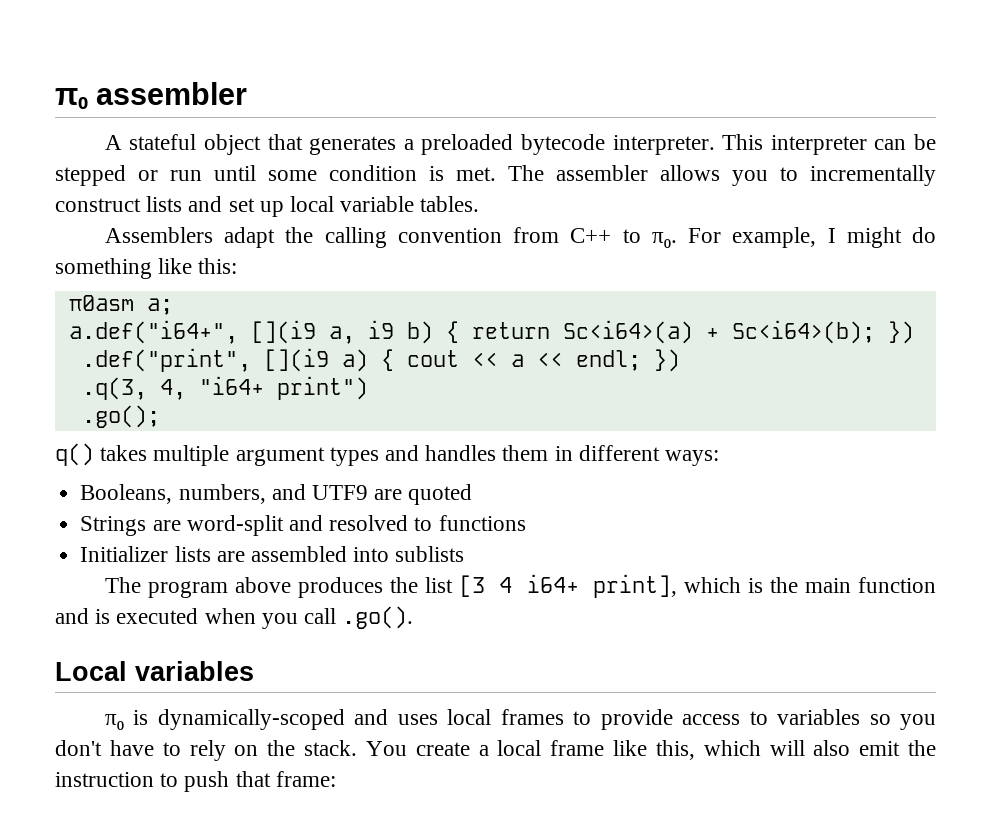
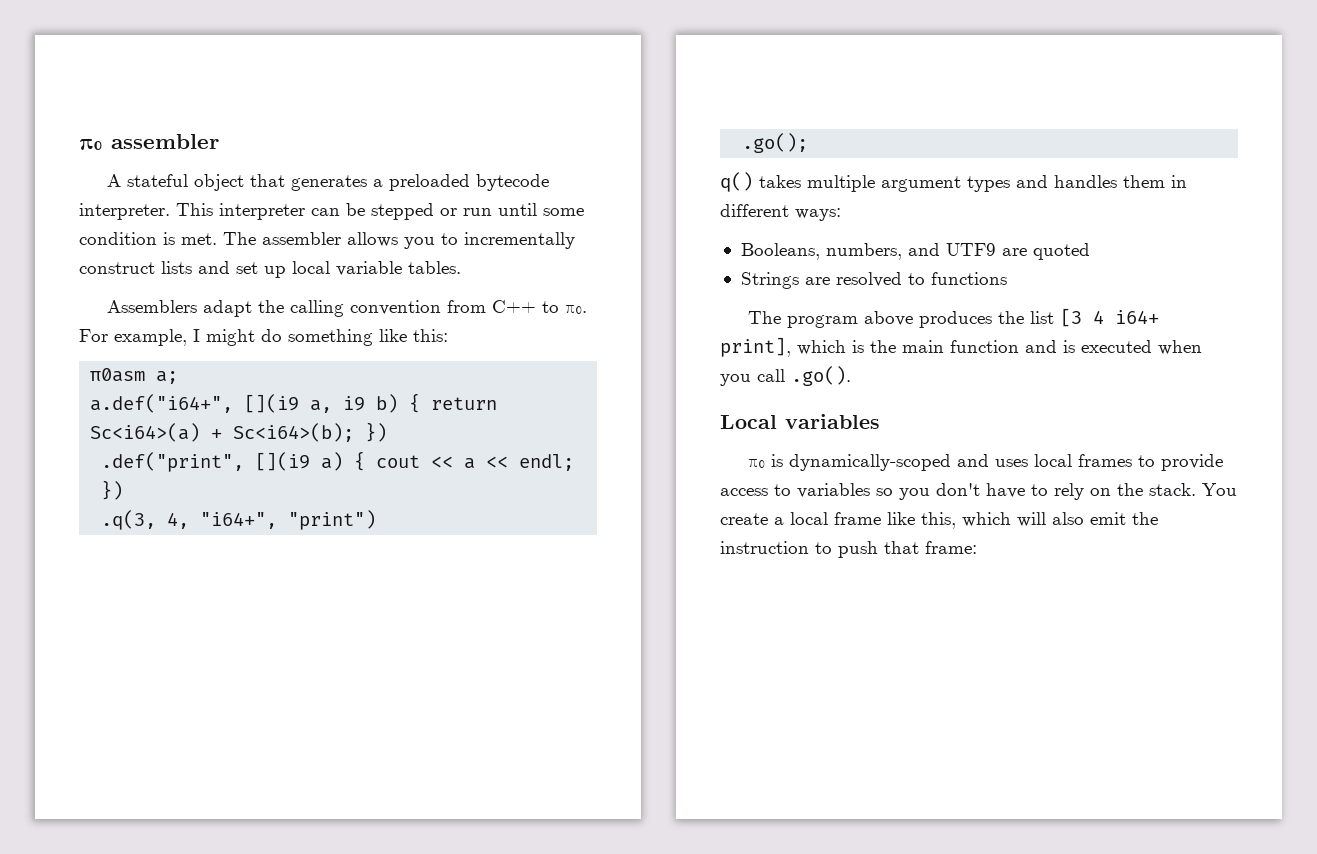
[198,376,368,400] "i64+ print") -> [200,510,377,530] "i64+", "print")
[186,515,323,536] word-split and -> (830, 281) none
[80,546,465,562] // Initializer lists are assembled into sublists -> (1007, 278) none

